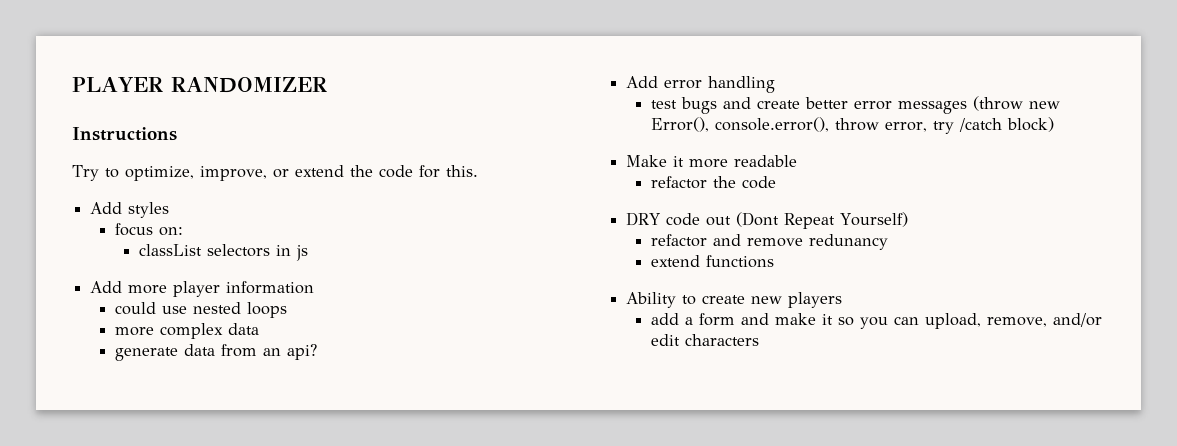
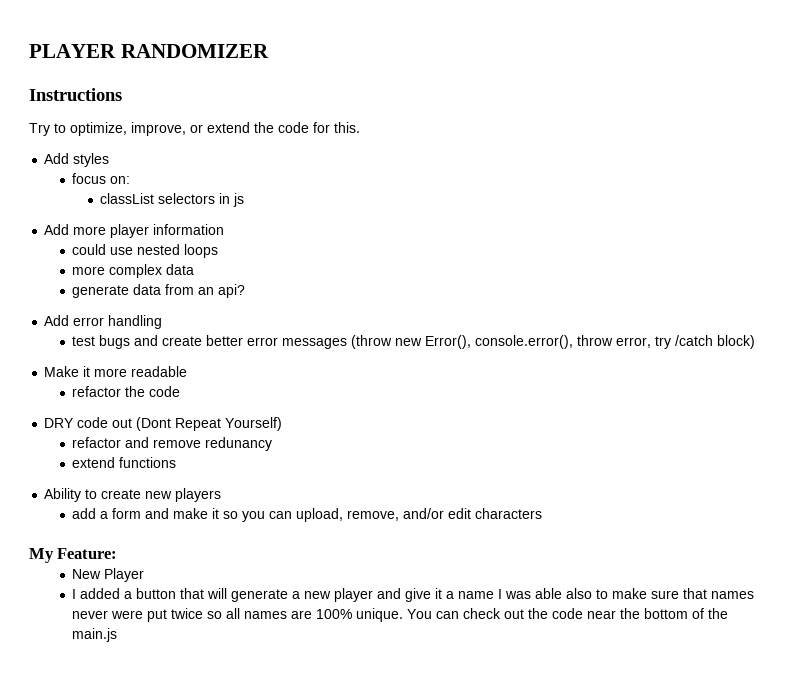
(759, 340) none -> [29,548,118,563] [72,568,145,582] [72,588,755,602] [72,608,729,622] [72,628,118,642] // My Feature: // New Player // I added a button that will generate a new player and give it a name I was able also to make sure that names never were put twice so all names are 100% unique. You can check out the code near the bottom of the main.js

